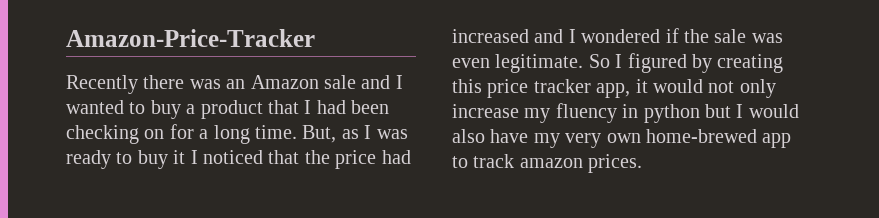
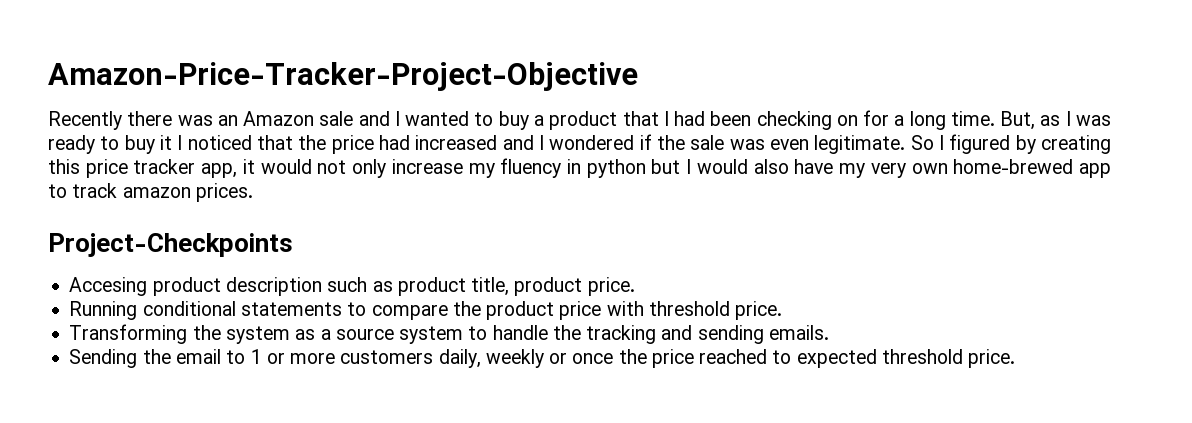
[66,29,315,47] Amazon-Price-Tracker -> [48,62,638,91] Amazon-Price-Tracker-Project-Objective
(643, 163) none -> [48,233,293,257] [69,277,635,296] [69,301,783,320] [69,324,829,344] [69,349,1016,368] // Project-Checkpoints // Accesing product description such as product title, product price. // Running conditional statements to compare the product price with threshold price. // Transforming the system as a source system to handle the tracking and sending emails. // Sending the email to 1 or more customers daily, weekly or once the price reached to expected threshold price.

